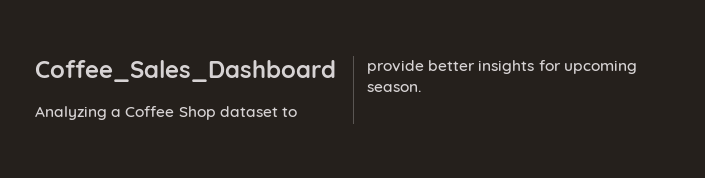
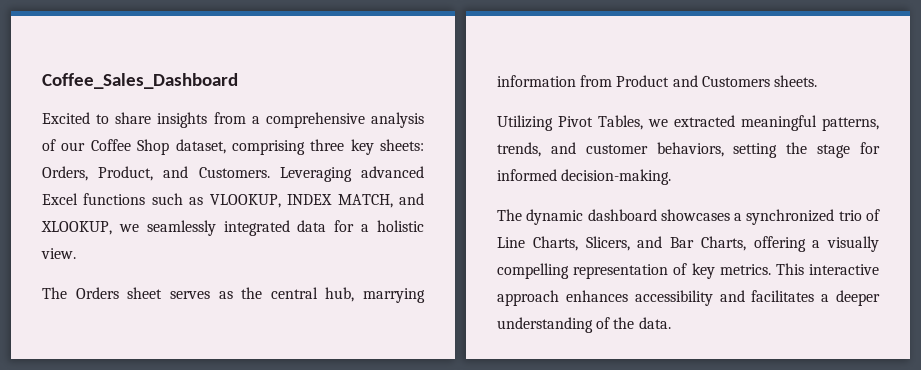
[35,106,297,120] [367,60,637,74] [367,84,421,92] Analyzing a Coffee Shop dataset to provide better insights for upcoming season. -> [42,112,424,128] [42,139,424,155] [42,166,424,182] [42,193,424,208] [41,220,424,236] [41,248,76,259] [42,287,425,303] [497,75,817,87] [497,115,879,131] [497,142,880,158] [497,169,672,185] [497,209,880,225] [497,236,879,252] [497,263,879,279] [497,290,880,306] [497,317,671,333] Excited to share insights from a comprehensive analysis of our Coffee Shop dataset, comprising three key sheets: Orders, Product, and Customers. Leveraging advanced Excel functions such as VLOOKUP, INDEX MATCH, and XLOOKUP, we seamlessly integrated data for a holistic view. // The Orders sheet serves as the central hub, marrying information from Product and Customers sheets. // Utilizing Pivot Tables, we extracted meaningful patterns, trends, and customer behaviors, setting the stage for informed decision-making. // The dynamic dashboard showcases a synchronized trio of Line Charts, Slicers, and Bar Charts, offering a visually compelling representation of key metrics. This interactive approach enhances accessibility and facilitates a deeper understanding of the data.

